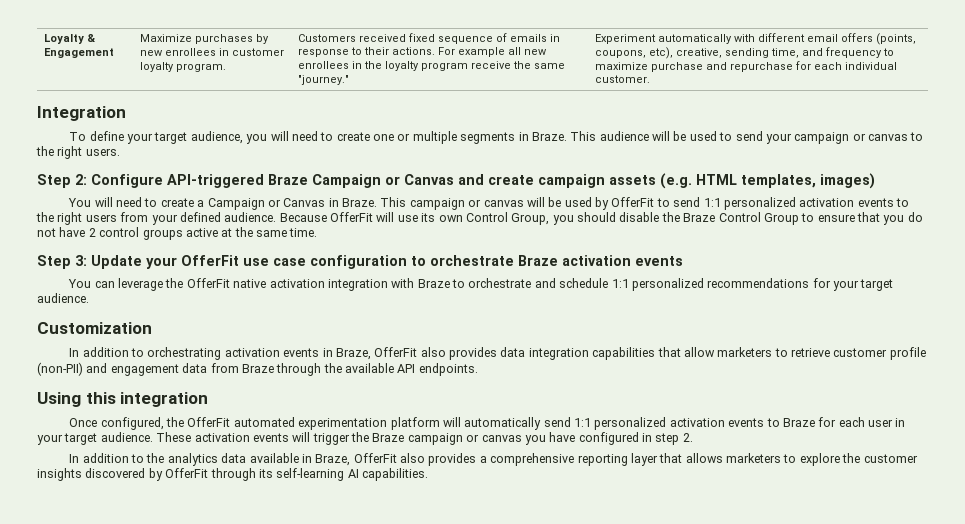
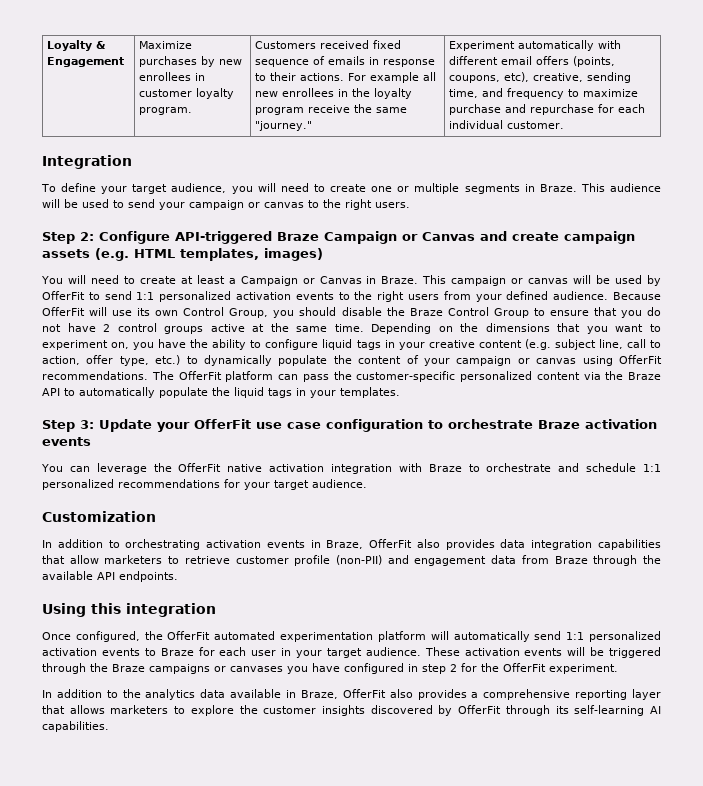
(194, 202) none -> [180,275,225,284] at least
(318, 232) none -> [371,323,661,334] [42,339,661,350] [42,355,662,366] [42,371,661,382] [42,387,400,398] Depending on the dimensions that you want to experiment on, you have the ability to configure liquid tags in your creative content (e.g. subject line, call to action, offer type, etc.) to dynamically populate the content of your campaign or canvas using OfferFit recommendations. The OfferFit platform can pass the customer-specific personalized content via the Braze API to automatically populate the liquid tags in your templates.
[312,432,522,445] trigger the Braze campaign or canvas -> [590,647,661,658] [42,663,283,674] be triggered through the Braze campaigns or canvases
[682,433,693,442] 2. -> [450,663,618,674] 2 for the OfferFit experiment.

